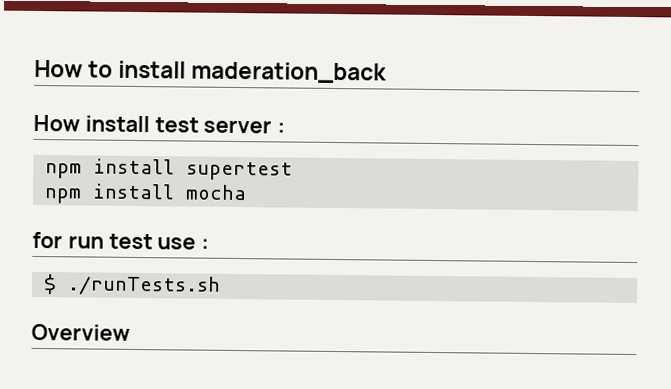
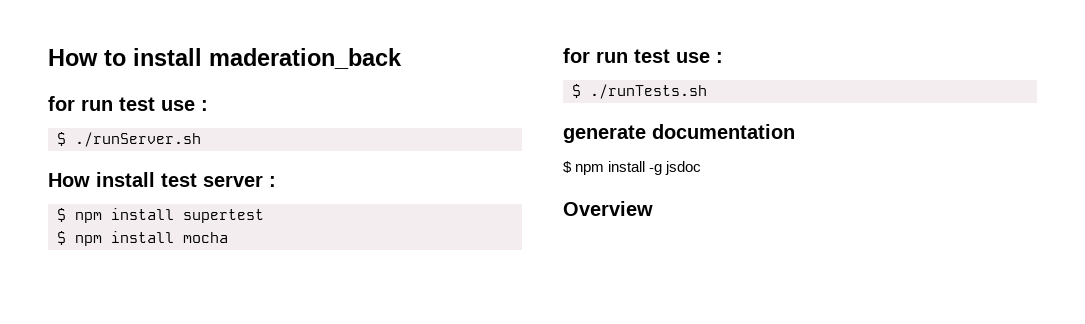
(388, 72) none -> [48,96,208,111] [57,132,201,147] // for run test use : // $ ./runServer.sh
(286, 128) none -> [57,208,66,222] $
(294, 171) none -> [57,231,66,245] $
(222, 285) none -> [563,124,795,143] [563,161,702,175] // generate documentation // $ npm install -g jsdoc

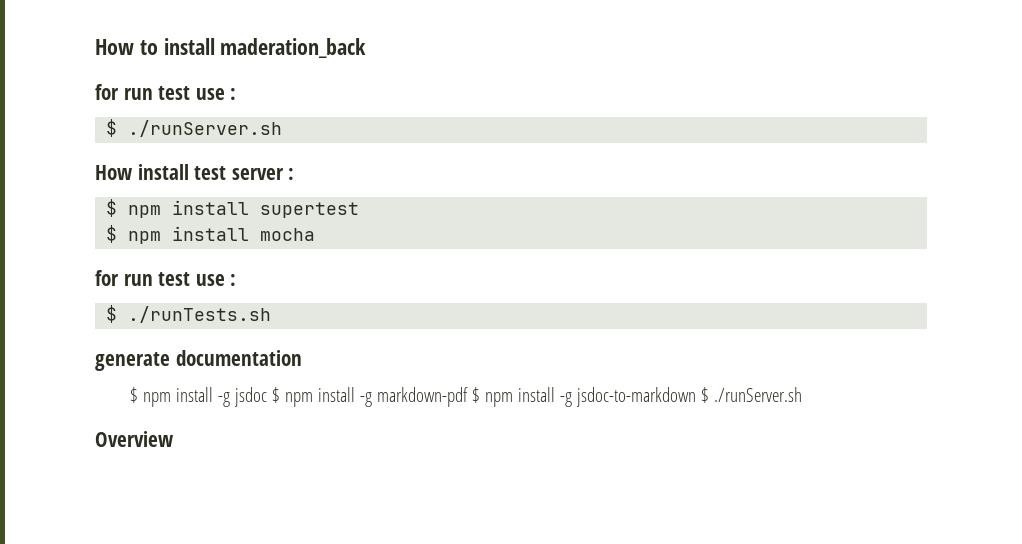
(702, 168) none -> [271,387,802,407] $ npm install -g markdown-pdf $ npm install -g jsdoc-to-markdown $ ./runServer.sh

